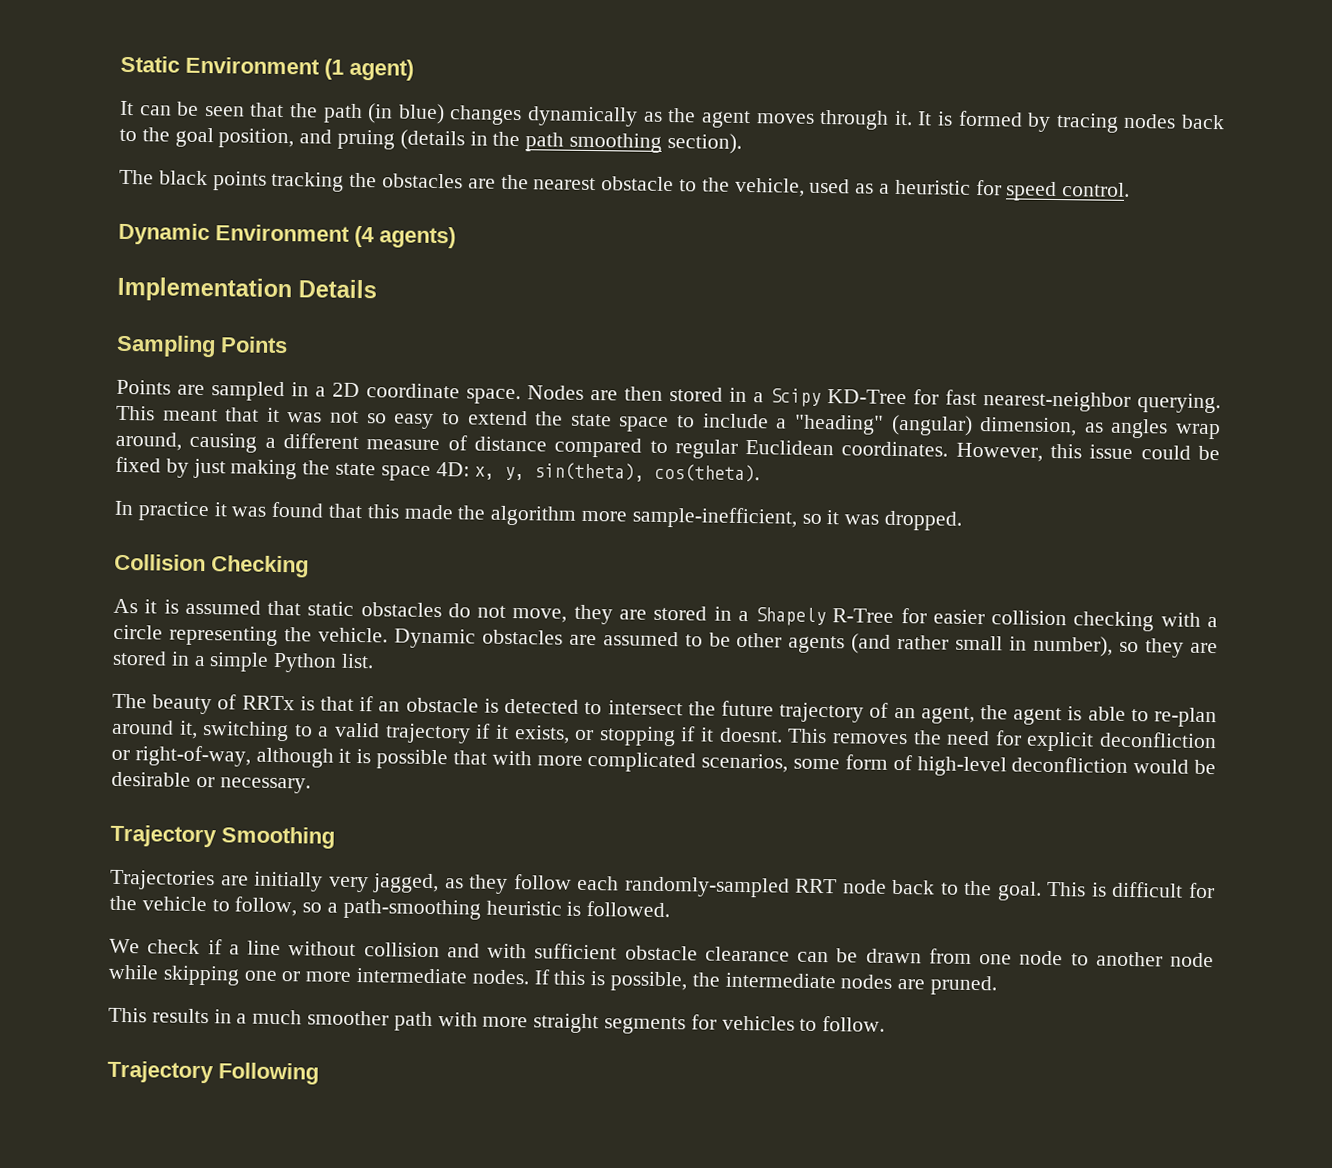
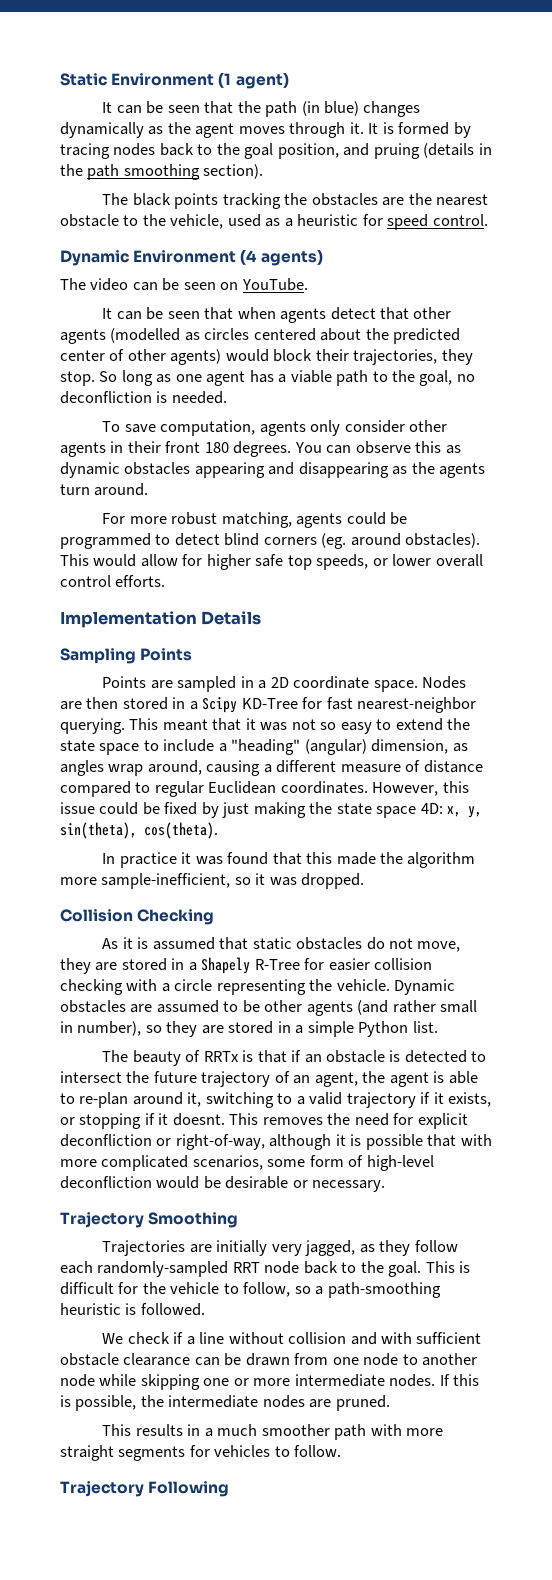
(456, 237) none -> [60,278,308,291] [102,307,452,323] [60,328,461,344] [60,349,473,365] [60,370,475,386] [60,391,227,404] [102,420,448,436] [60,441,461,457] [60,462,486,478] [60,483,149,496] [102,512,408,528] [60,533,481,549] [60,554,483,570] [60,575,166,587] // The video can be seen on YouTube. // It can be seen that when agents detect that other agents (modelled as circles centered about the predicted center of other agents) would block their trajectories, they stop. So long as one agent has a viable path to the goal, no deconfliction is needed. // To save computation, agents only consider other agents in their front 180 degrees. You can observe this as dynamic obstacles appearing and disappearing as the agents turn around. // For more robust matching, agents could be programmed to detect blind corners (eg. around obstacles). This would allow for higher safe top speeds, or lower overall control efforts.

